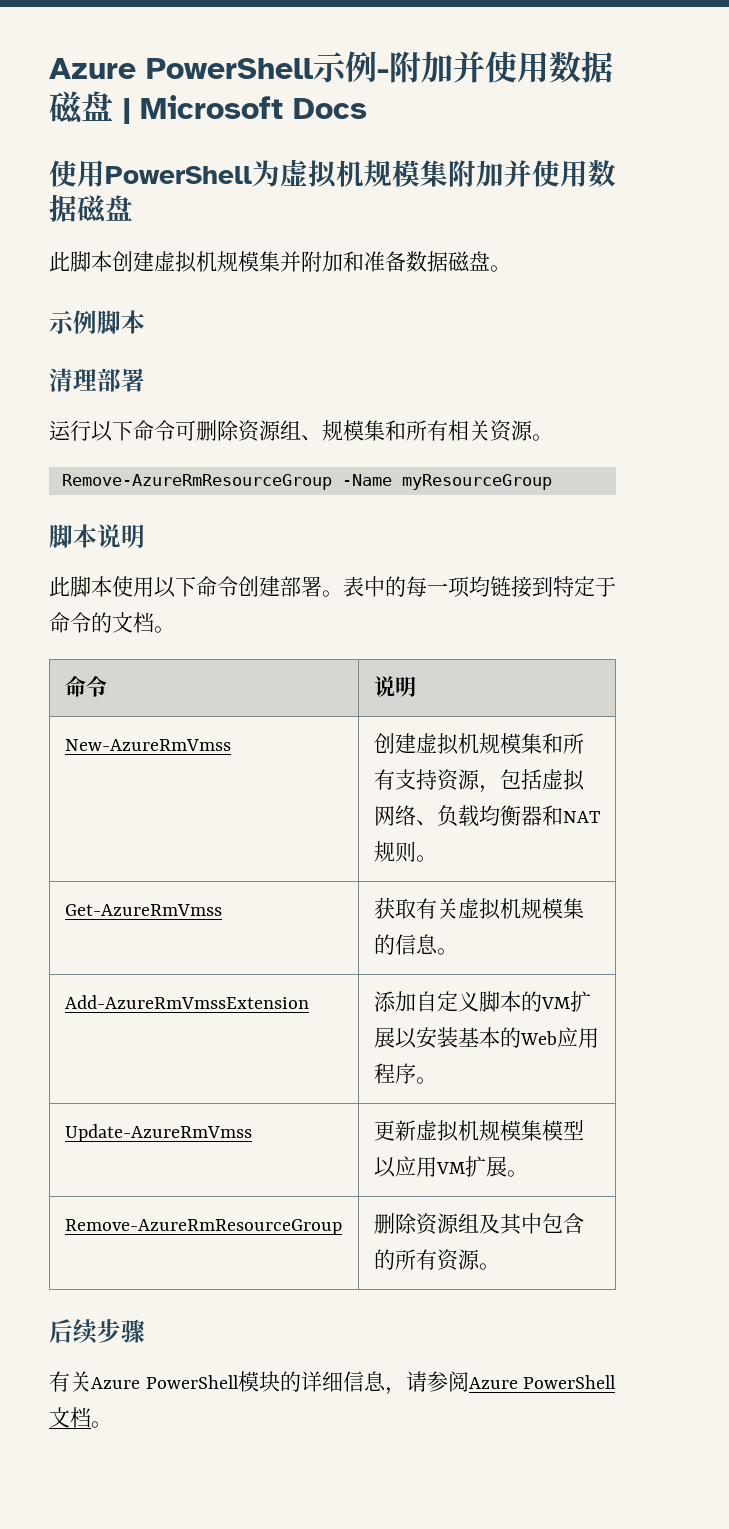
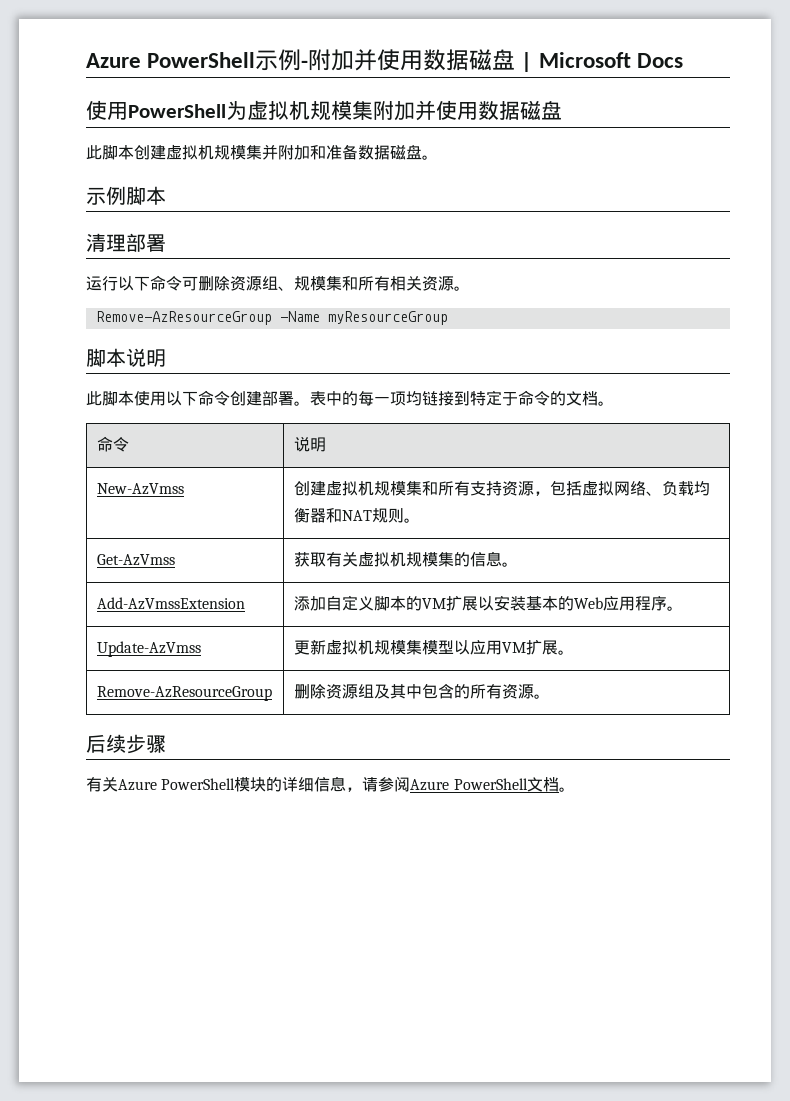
[61,474,332,490] Remove-AzureRmResourceGroup -> [95,311,272,325] Remove-AzResourceGroup
[64,739,231,751] New-AzureRmVmss -> [96,483,184,495] New-AzVmss
[64,904,222,916] Get-AzureRmVmss -> [96,554,175,566] Get-AzVmss
[64,995,309,1009] Add-AzureRmVmssExtension -> [96,597,245,610] Add-AzVmssExtension
[64,1124,252,1142] Update-AzureRmVmss -> [96,641,201,657] Update-AzVmss
[64,1219,342,1235] Remove-AzureRmResourceGroup -> [96,686,272,701] Remove-AzResourceGroup

